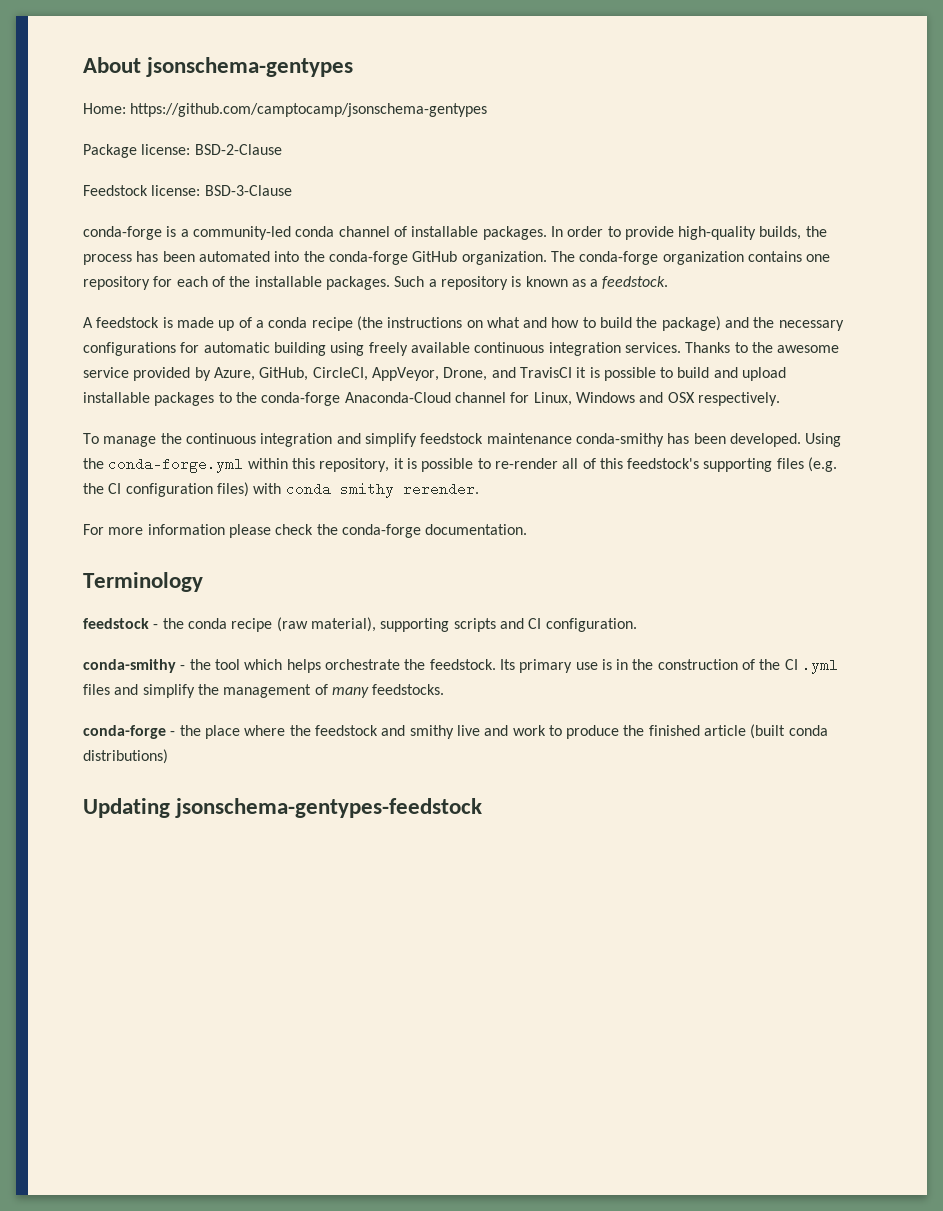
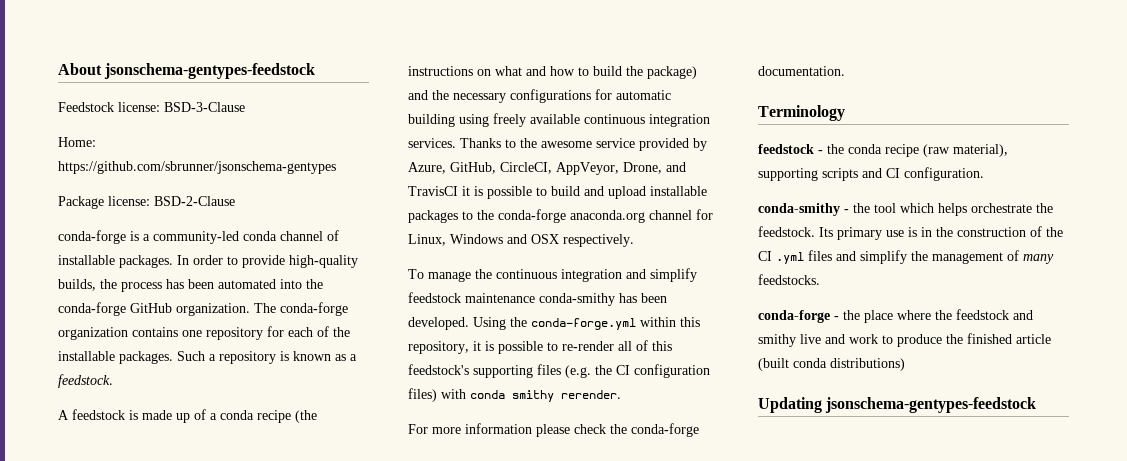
[146,57,354,77] jsonschema-gentypes -> [104,63,316,79] [58,102,245,112] jsonschema-gentypes-feedstock // Feedstock license: BSD-3-Clause
[130,103,488,117] https://github.com/camptocamp/jsonschema-gentypes -> [58,161,336,174] https://github.com/sbrunner/jsonschema-gentypes
[83,185,292,196] // Feedstock license: BSD-3-Clause -> (235, 201) none
[344,392,451,403] Anaconda-Cloud -> [570,210,645,223] anaconda.org

